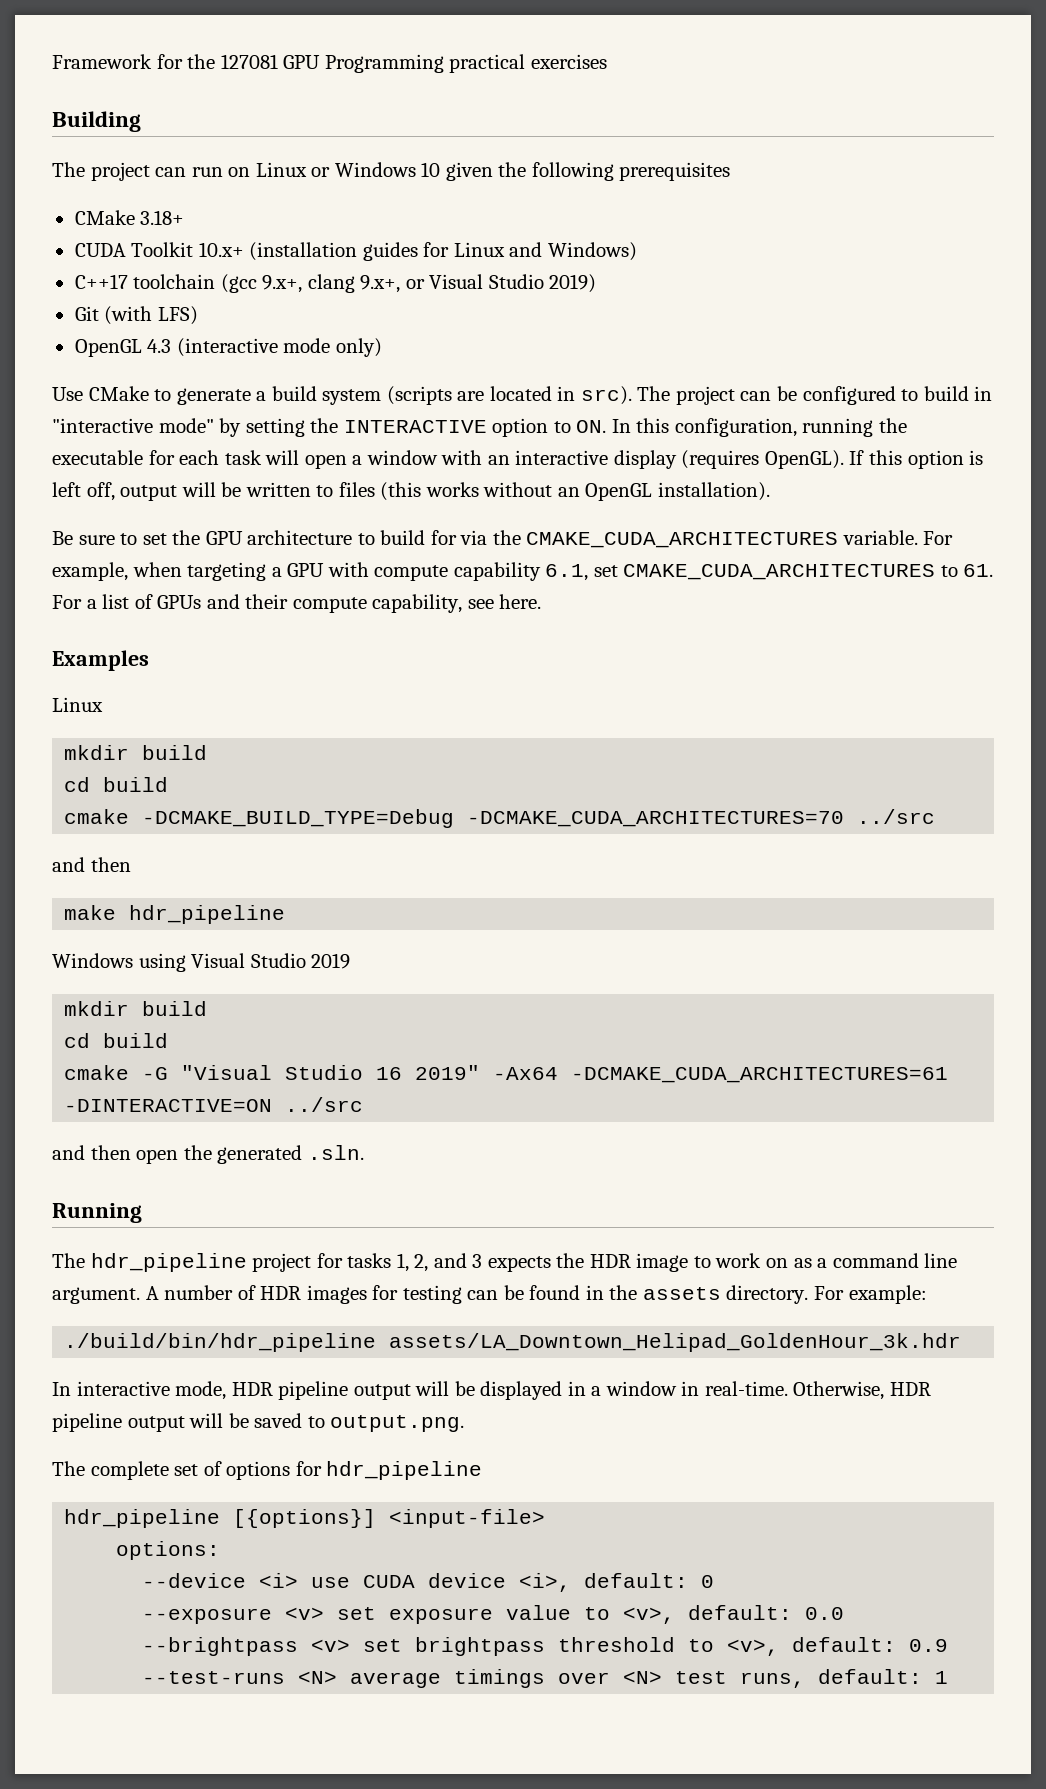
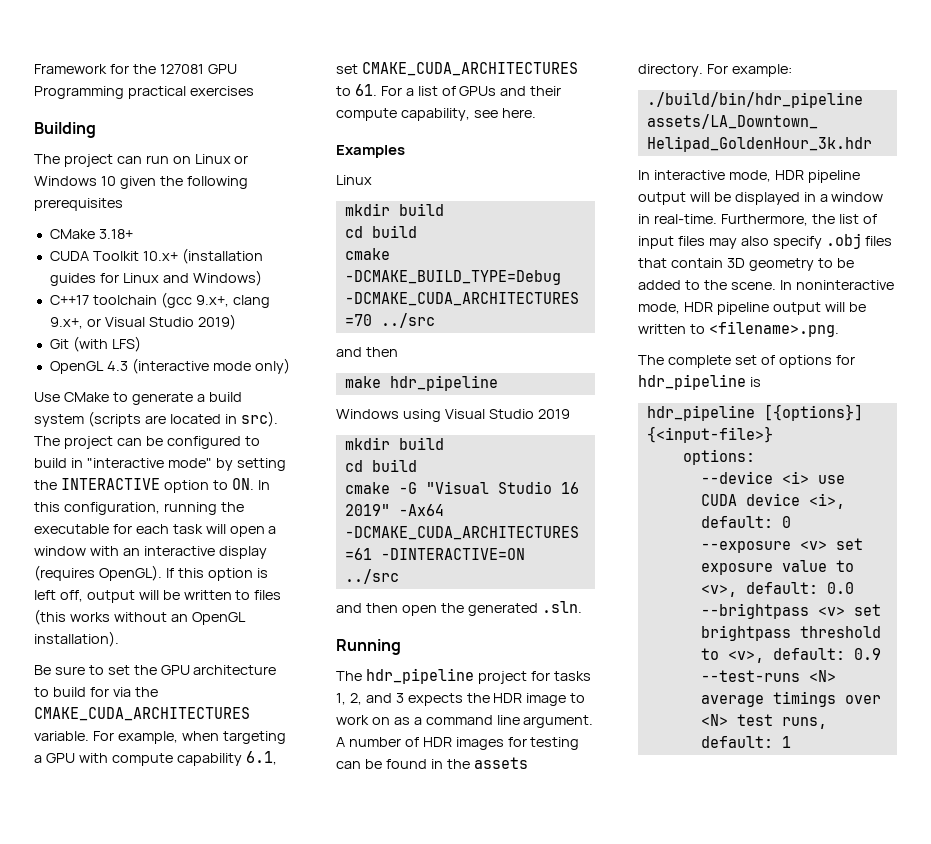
[793,1381,932,1400] [52,1413,465,1432] Otherwise, HDR pipeline output will be saved to output.png. -> [720,214,877,226] [638,233,893,249] [638,258,854,271] [638,280,894,290] [638,302,866,315] [638,321,839,337] Furthermore, the list of input files may also specify .obj files that contain 3D geometry to be added to the scene. In noninteractive mode, HDR pipeline output will be written to <filename>.png.
(483, 1470) none -> [749,377,761,387] is
[389,1509,546,1528] <input-file> -> [646,426,773,443] {<input-file>}

